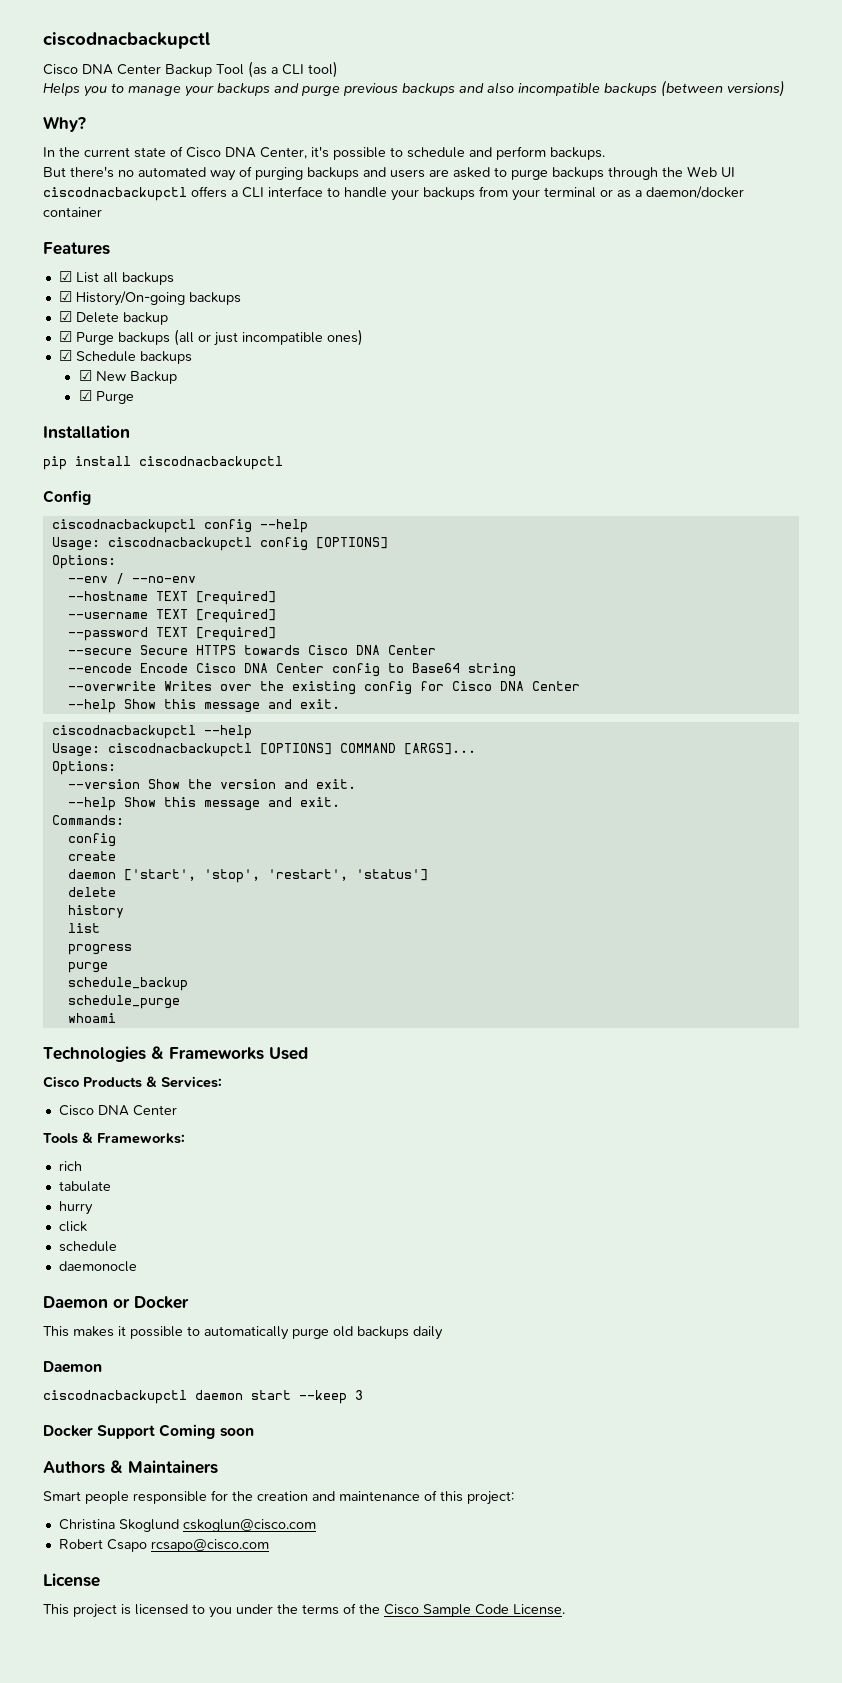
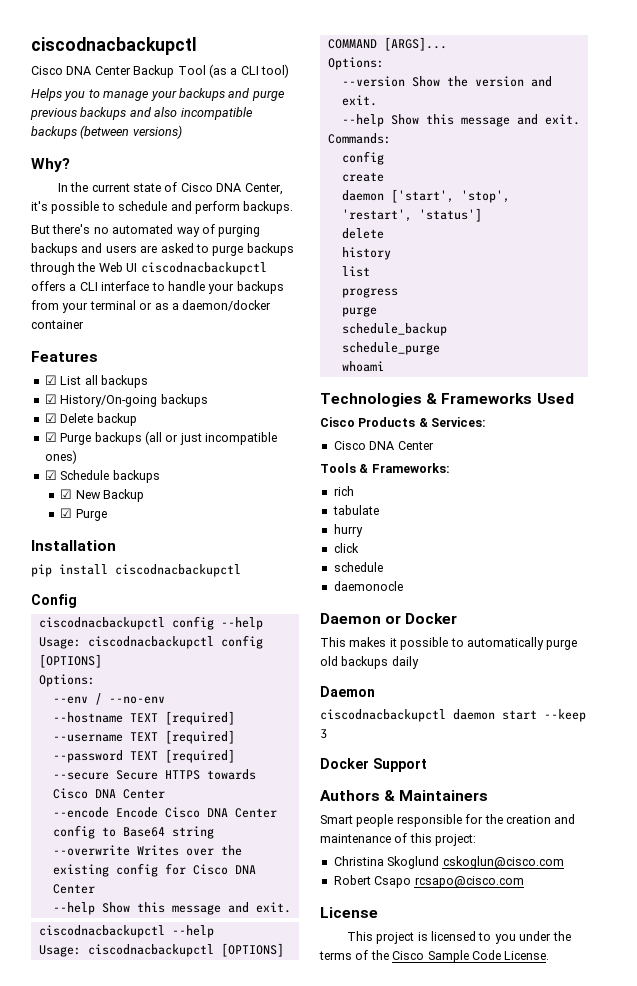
[159,1424,254,1439] Coming soon -> (427, 765) none

